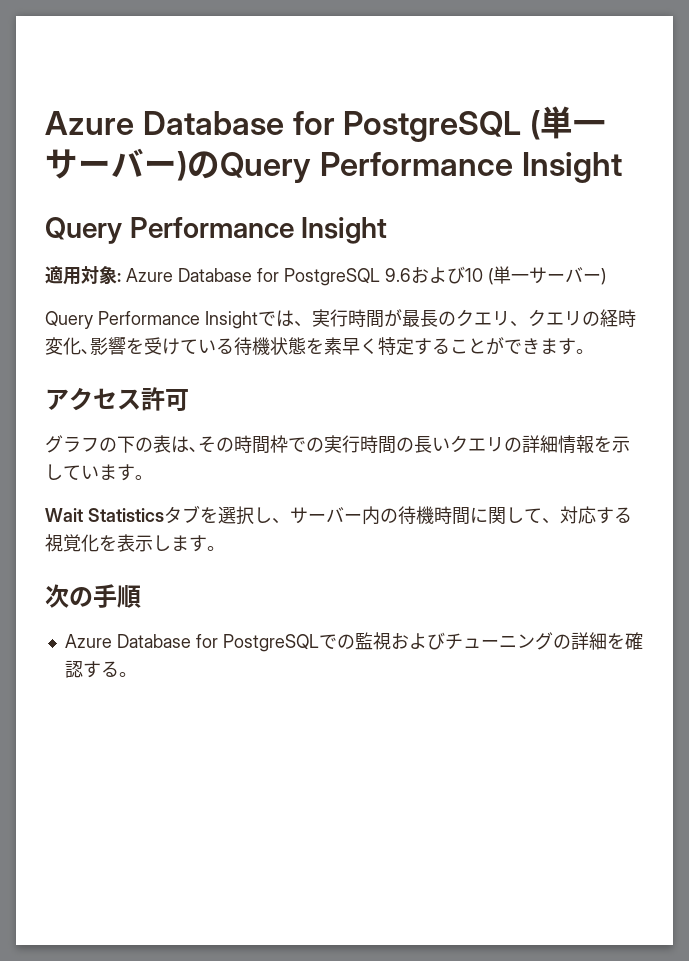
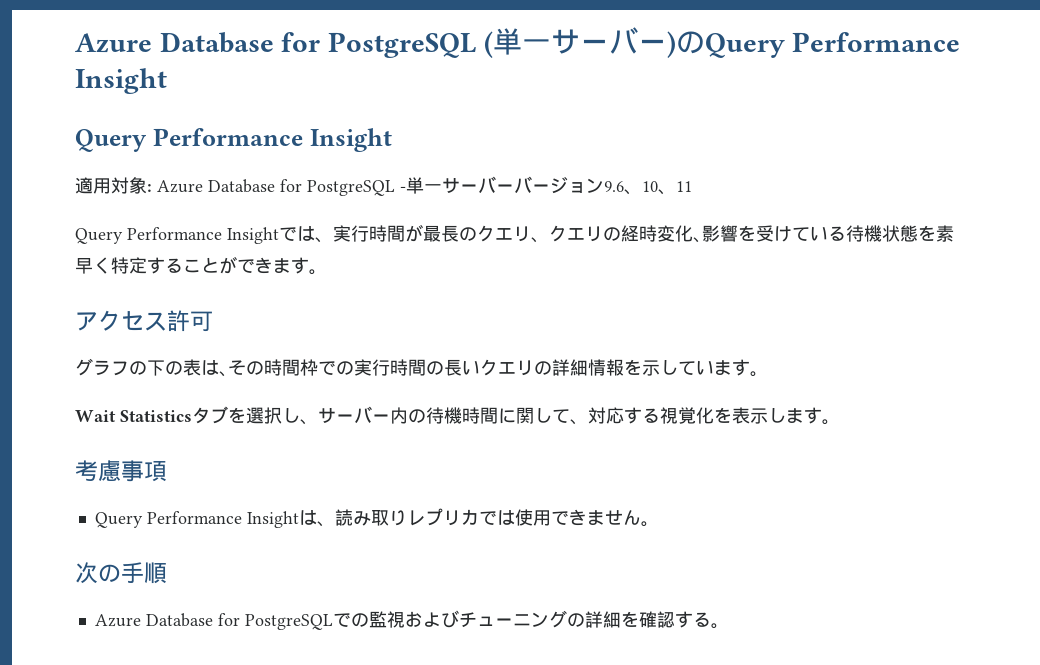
[385,266,606,285] 9.6および10 (単一サーバー) -> [400,176,692,195] -単一サーバーバージョン9.6、10、11
(225, 548) none -> [75,460,167,482] [94,508,659,528] // 考慮事項 // Query Performance Insightは、読み取りレプリカでは使用できません。

